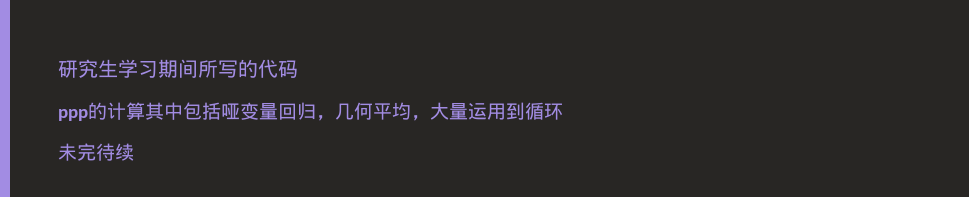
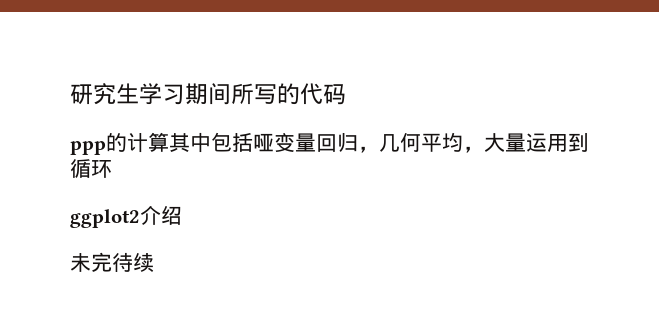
(563, 111) none -> [70,206,182,228] // ggplot2介绍

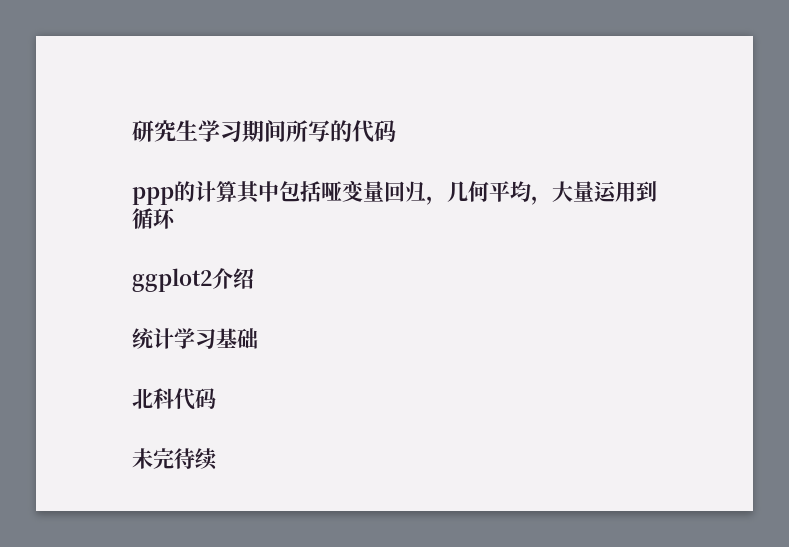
(182, 215) none -> [132,328,258,349] [132,388,216,410] // 统计学习基础 // 北科代码

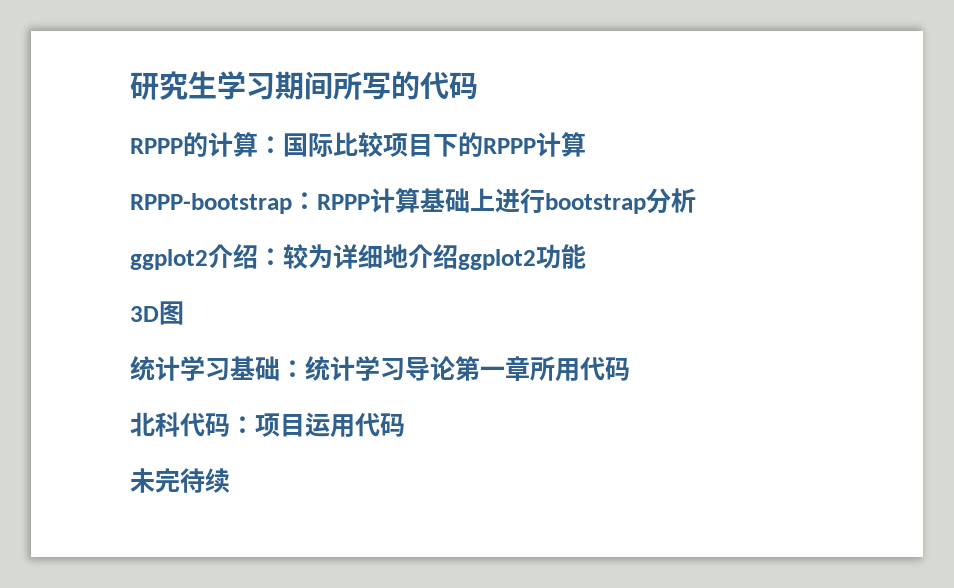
[132,180,657,205] [132,208,176,229] [132,268,254,292] [132,328,258,349] ppp的计算其中包括哑变量回归，几何平均，大量运用到循环 // ggplot2介绍 // 统计学习基础 -> [130,132,586,157] [130,188,696,214] [130,244,586,270] [130,301,184,325] [130,356,630,382] RPPP的计算：国际比较项目下的RPPP计算 // RPPP-bootstrap：RPPP计算基础上进行bootstrap分析 // ggplot2介绍：较为详细地介绍ggplot2功能 // 3D图 // 统计学习基础：统计学习导论第一章所用代码
(216, 398) none -> [230,412,405,438] ：项目运用代码

